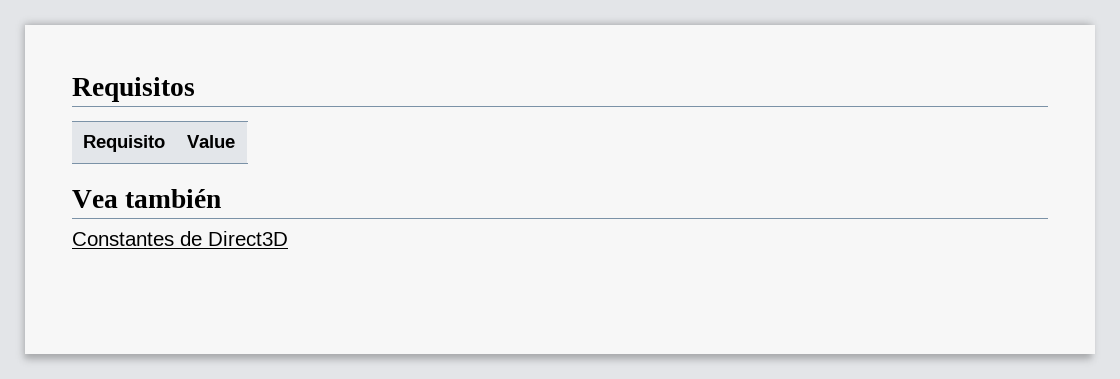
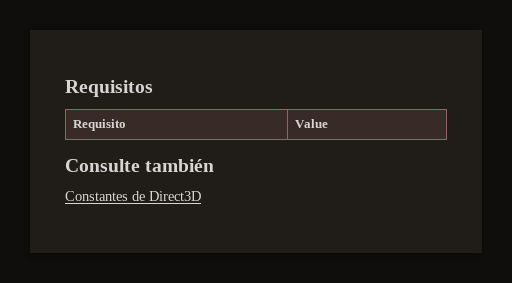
[72,190,118,208] Vea -> [65,159,140,172] Consulte

